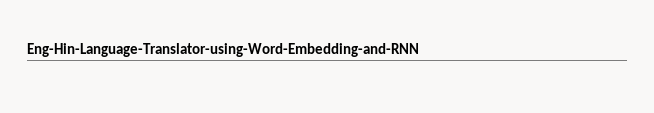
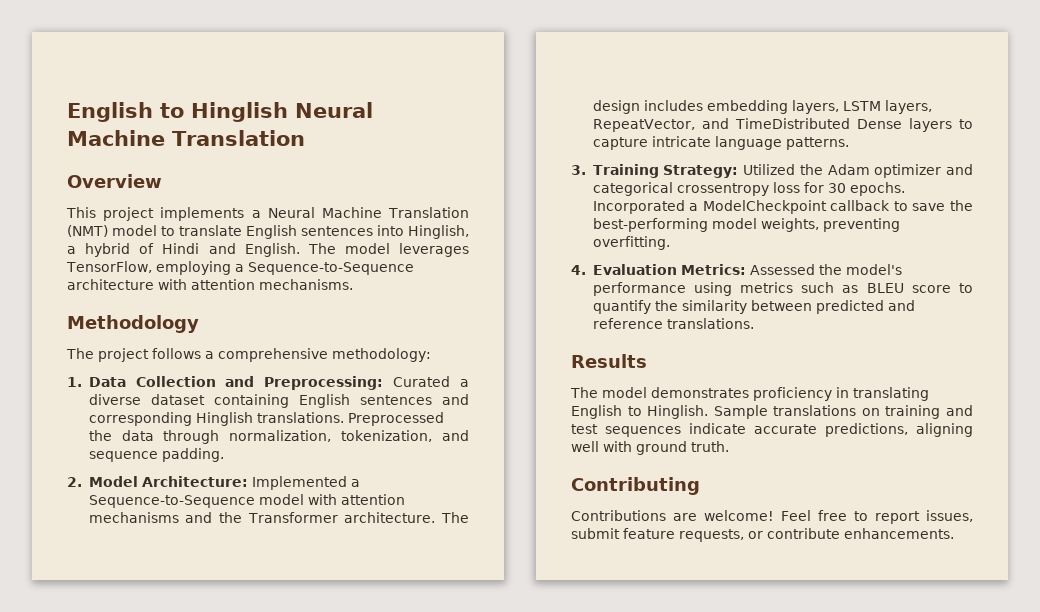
[27,43,419,57] Eng-Hin-Language-Translator-using-Word-Embedding-and-RNN -> [67,102,373,122] [67,130,305,146] [67,174,162,188] [66,207,470,221] [67,225,469,239] [67,243,469,257] [66,261,414,275] [67,279,353,290] [67,315,199,333] [66,348,431,362] [67,376,469,390] [88,394,470,408] [88,412,444,426] [88,430,469,444] [88,448,224,462] [67,476,360,490] [88,494,405,508] [88,512,469,523] [592,100,932,114] [592,118,973,132] [592,136,849,150] [571,164,973,178] [592,182,905,196] [592,200,973,214] [592,218,900,232] [592,236,670,250] [571,264,902,275] [592,282,973,296] [592,300,915,314] [592,318,754,329] [571,354,647,368] [570,387,929,401] [571,405,973,419] [571,423,973,437] [571,441,729,455] [571,477,700,495] [571,510,973,524] [571,528,954,542] English to Hinglish Neural Machine Translation // Overview // This project implements a Neural Machine Translation (NMT) model to translate English sentences into Hinglish, a hybrid of Hindi and English. The model leverages TensorFlow, employing a Sequence-to-Sequence architecture with attention mechanisms. // Methodology // The project follows a comprehensive methodology: // 1. Data Collection and Preprocessing: Curated a diverse dataset containing English sentences and corresponding Hinglish translations. Preprocessed the data through normalization, tokenization, and sequence padding. // 2. Model Architecture: Implemented a Sequence-to-Sequence model with attention mechanisms and the Transformer architecture. The design includes embedding layers, LSTM layers, RepeatVector, and TimeDistributed Dense layers to capture intricate language patterns. // 3. Training Strategy: Utilized the Adam optimizer and categorical crossentropy loss for 30 epochs. Incorporated a ModelCheckpoint callback to save the best-performing model weights, preventing overfitting. // 4. Evaluation Metrics: Assessed the model's performance using metrics such as BLEU score to quantify the similarity between predicted and reference translations. // Results // The model demonstrates proficiency in translating English to Hinglish. Sample translations on training and test sequences indicate accurate predictions, aligning well with ground truth. // Contributing // Contributions are welcome! Feel free to report issues, submit feature requests, or contribute enhancements.

